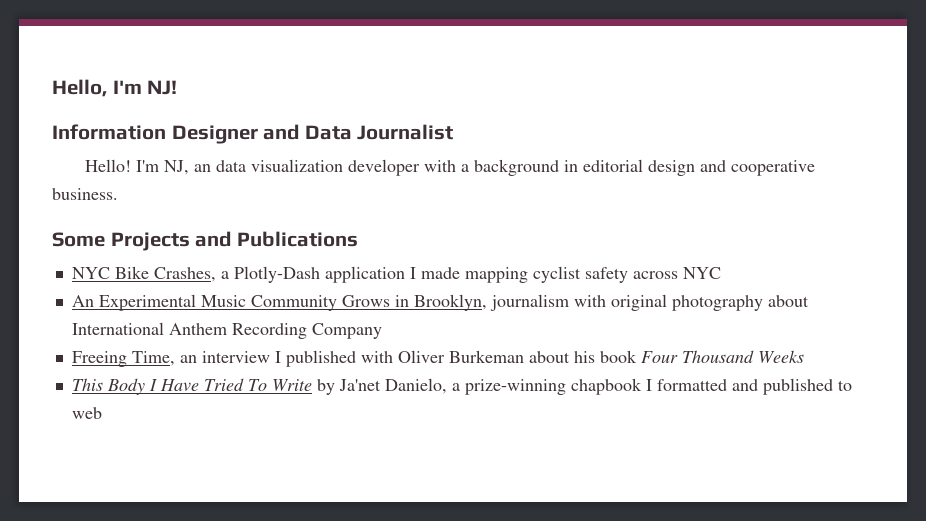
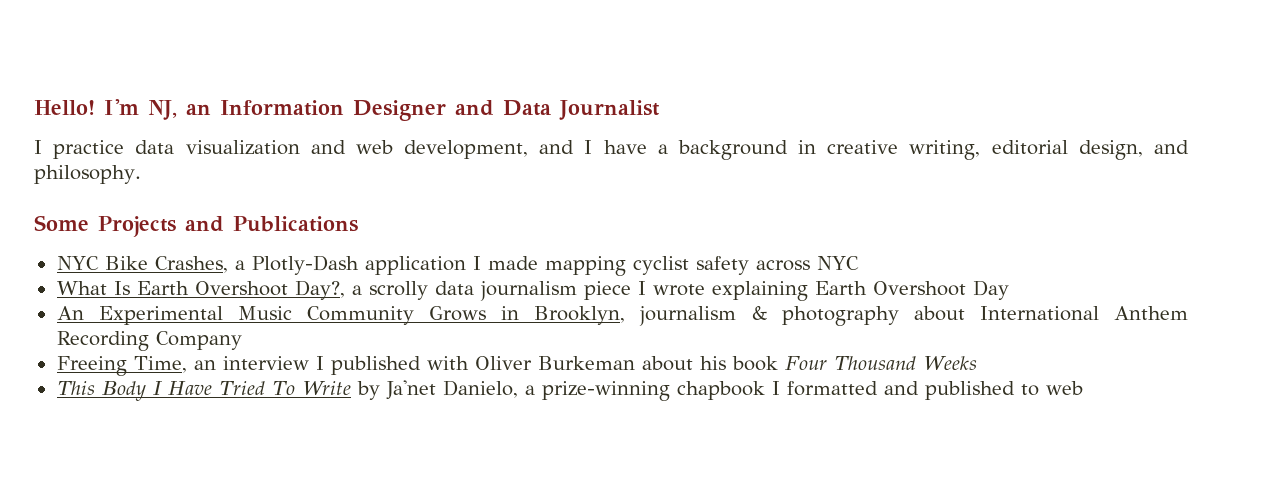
[52,79,178,97] Hello, I'm NJ! // -> [34,99,211,120] Hello! I'm NJ, an
[84,159,815,176] [52,188,118,200] Hello! I'm NJ, an data visualization developer with a background in editorial design and cooperative business. -> [34,140,1189,160] [34,165,141,184] I practice data visualization and web development, and I have a background in creative writing, editorial design, and philosophy.
(721, 273) none -> [56,280,1009,301] // What Is Earth Overshoot Day?, a scrolly data journalism piece I wrote explaining Earth Overshoot Day
[573,294,667,311] with original -> [751,305,767,320] &

